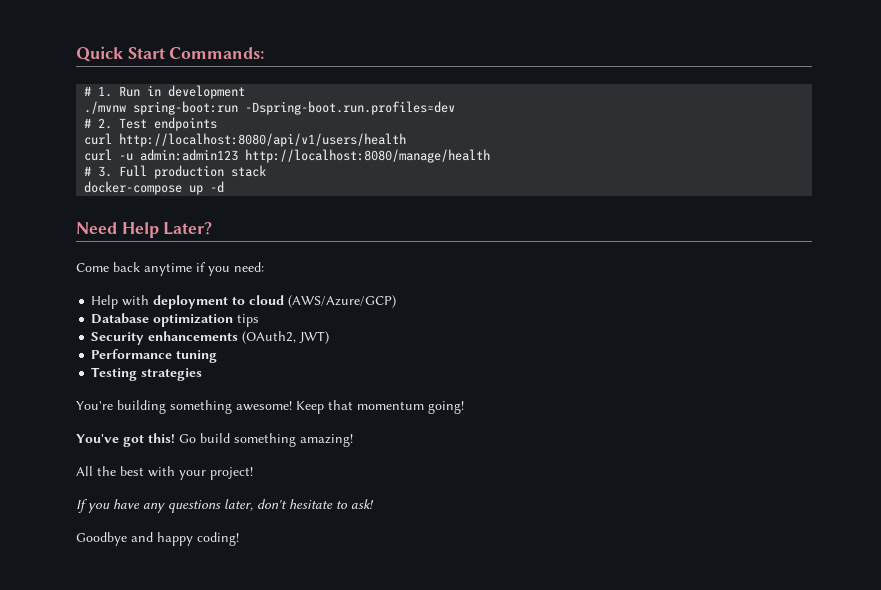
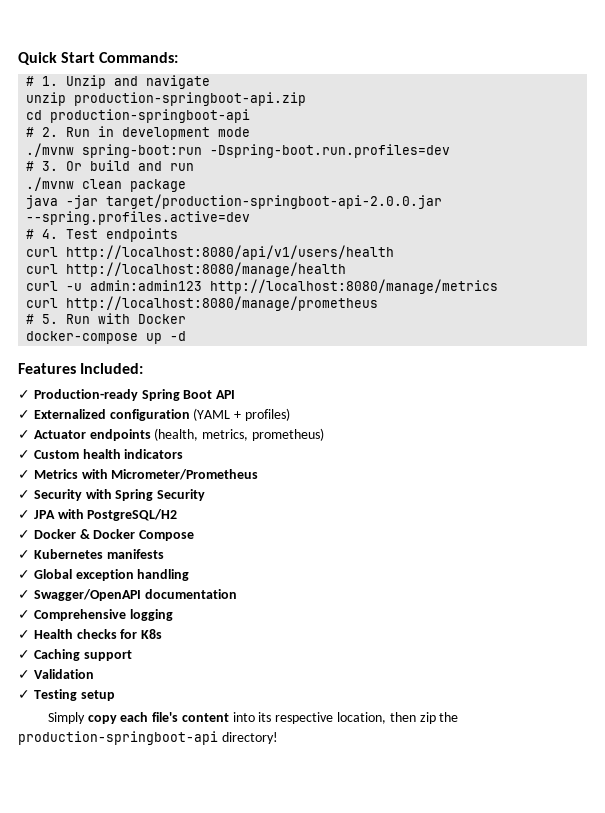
(113, 91) none -> [66,75,211,89] [26,92,307,106] [26,109,251,123] [26,127,59,137] Unzip and navigate // unzip production-springboot-api.zip // cd production-springboot-api // # 2.
(246, 92) none -> [218,127,251,137] mode
[98,118,113,129] 2. -> [42,160,195,171] [26,177,187,192] [26,194,443,209] [26,211,251,225] [26,229,59,239] 3. Or build and run // ./mvnw clean package // java -jar target/production-springboot-api-2.0.0.jar --spring.profiles.active=dev // # 4.
(407, 140) none -> [26,262,347,277] // curl http://localhost:8080/manage/health
[245,149,491,163] [84,165,267,179] [84,181,225,195] [76,222,213,238] [76,262,264,276] [91,295,397,309] [91,313,260,327] [91,331,330,345] [91,349,218,363] [91,367,203,381] [76,400,464,414] [76,433,353,447] [76,466,253,480] [76,499,374,513] [76,532,239,546] http://localhost:8080/manage/health // # 3. Full production stack // docker-compose up -d // Need Help Later? // Come back anytime if you need: // Help with deployment to cloud (AWS/Azure/GCP) // Database optimization tips // Security enhancements (OAuth2, JWT) // Performance tuning // Testing strategies // You're building something awesome! Keep that momentum going! // You've got this! Go build something amazing! // All the best with your project! // If you have any questions later, don't hesitate to ask! // Goodbye and happy coding! -> [210,279,499,294] [26,296,379,311] [26,313,187,324] [26,331,187,344] [18,363,144,374] [18,389,236,401] [18,408,290,421] [18,428,324,441] [18,449,184,459] [18,469,259,480] [18,489,206,501] [18,509,178,521] [18,529,195,541] [18,549,164,559] [18,569,190,581] [18,589,237,601] [18,609,173,621] [18,629,163,639] [18,649,132,661] [18,669,94,679] [18,689,115,701] [47,712,459,724] [18,731,278,745] http://localhost:8080/manage/metrics // curl http://localhost:8080/manage/prometheus // # 5. Run with Docker // docker-compose up -d // Features Included: // ✓ Production-ready Spring Boot API // ✓ Externalized configuration (YAML + profiles) // ✓ Actuator endpoints (health, metrics, prometheus) // ✓ Custom health indicators // ✓ Metrics with Micrometer/Prometheus // ✓ Security with Spring Security // ✓ JPA with PostgreSQL/H2 // ✓ Docker & Docker Compose // ✓ Kubernetes manifests // ✓ Global exception handling // ✓ Swagger/OpenAPI documentation // ✓ Comprehensive logging // ✓ Health checks for K8s // ✓ Caching support // ✓ Validation // ✓ Testing setup // Simply copy each file's content into its respective location, then zip the production-springboot-api directory!

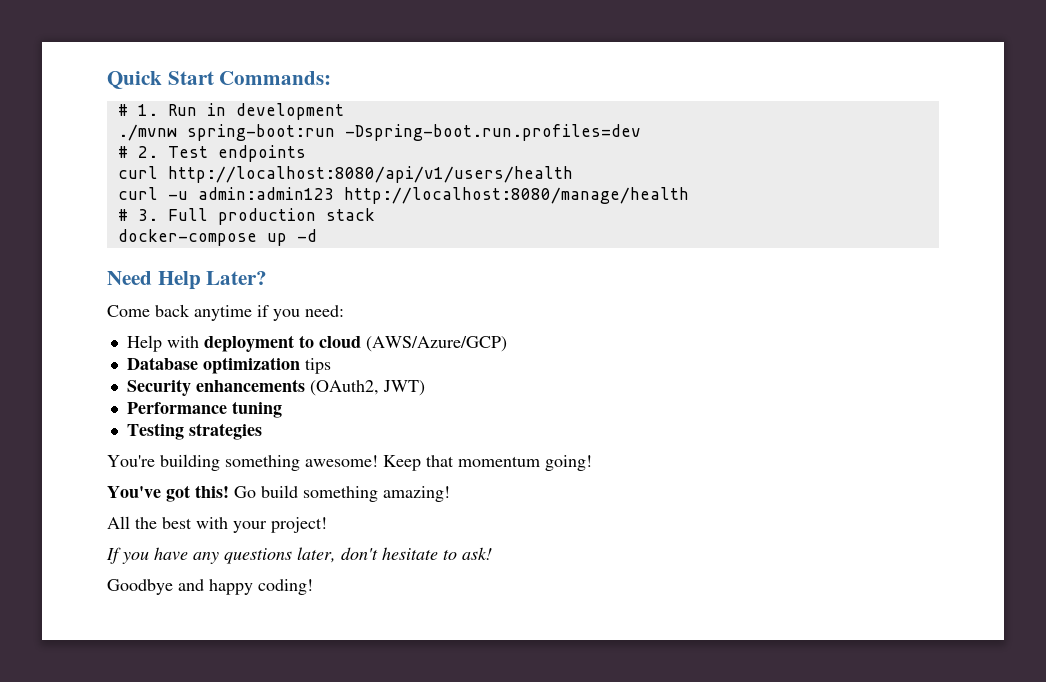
[66,75,211,89] [26,92,307,106] [26,109,251,123] [26,127,59,137] Unzip and navigate // unzip production-springboot-api.zip // cd production-springboot-api // # 2. -> (158, 110) none
[218,127,251,137] mode -> (344, 111) none
[42,160,195,171] [26,177,187,192] [26,194,443,209] [26,211,251,225] [26,229,59,239] 3. Or build and run // ./mvnw clean package // java -jar target/production-springboot-api-2.0.0.jar --spring.profiles.active=dev // # 4. -> [137,146,158,158] 2.
(59, 269) none -> [167,187,334,200] -u admin:admin123
[26,279,499,294] [26,296,379,311] [26,313,187,324] [26,331,187,344] [18,363,144,374] [18,389,236,401] [18,408,290,421] [18,428,324,441] [18,449,184,459] [18,469,259,480] [18,489,206,501] [18,509,178,521] [18,529,195,541] [18,549,164,559] [18,569,190,581] [18,589,237,601] [18,609,173,621] [18,629,163,639] [18,649,132,661] [18,669,94,679] [18,689,115,701] [47,712,459,724] [18,731,278,745] curl -u admin:admin123 http://localhost:8080/manage/metrics // curl http://localhost:8080/manage/prometheus // # 5. Run with Docker // docker-compose up -d // Features Included: // ✓ Production-ready Spring Boot API // ✓ Externalized configuration (YAML + profiles) // ✓ Actuator endpoints (health, metrics, prometheus) // ✓ Custom health indicators // ✓ Metrics with Micrometer/Prometheus // ✓ Security with Spring Security // ✓ JPA with PostgreSQL/H2 // ✓ Docker & Docker Compose // ✓ Kubernetes manifests // ✓ Global exception handling // ✓ Swagger/OpenAPI documentation // ✓ Comprehensive logging // ✓ Health checks for K8s // ✓ Caching support // ✓ Validation // ✓ Testing setup // Simply copy each file's content into its respective location, then zip the production-springboot-api directory! -> [117,208,375,225] [117,229,317,246] [107,271,268,290] [107,304,344,321] [126,335,507,352] [126,357,331,374] [126,379,425,396] [126,401,282,418] [126,423,262,440] [107,454,592,471] [107,485,450,502] [107,516,327,533] [106,547,492,564] [107,579,313,595] # 3. Full production stack // docker-compose up -d // Need Help Later? // Come back anytime if you need: // Help with deployment to cloud (AWS/Azure/GCP) // Database optimization tips // Security enhancements (OAuth2, JWT) // Performance tuning // Testing strategies // You're building something awesome! Keep that momentum going! // You've got this! Go build something amazing! // All the best with your project! // If you have any questions later, don't hesitate to ask! // Goodbye and happy coding!

